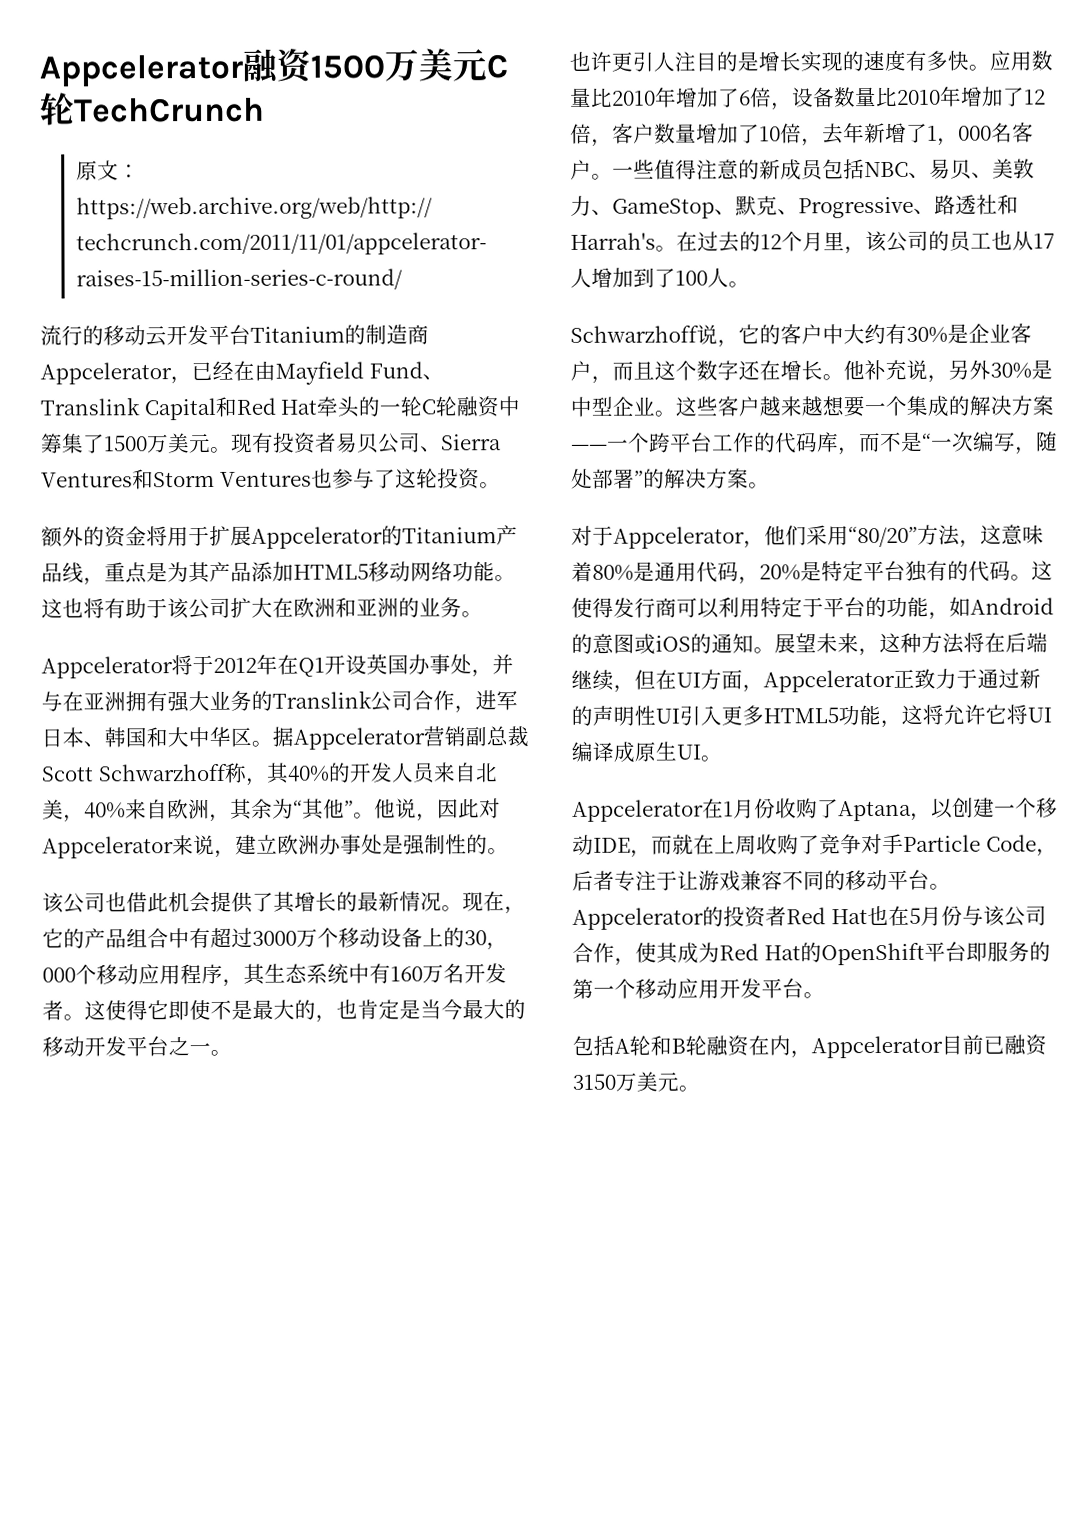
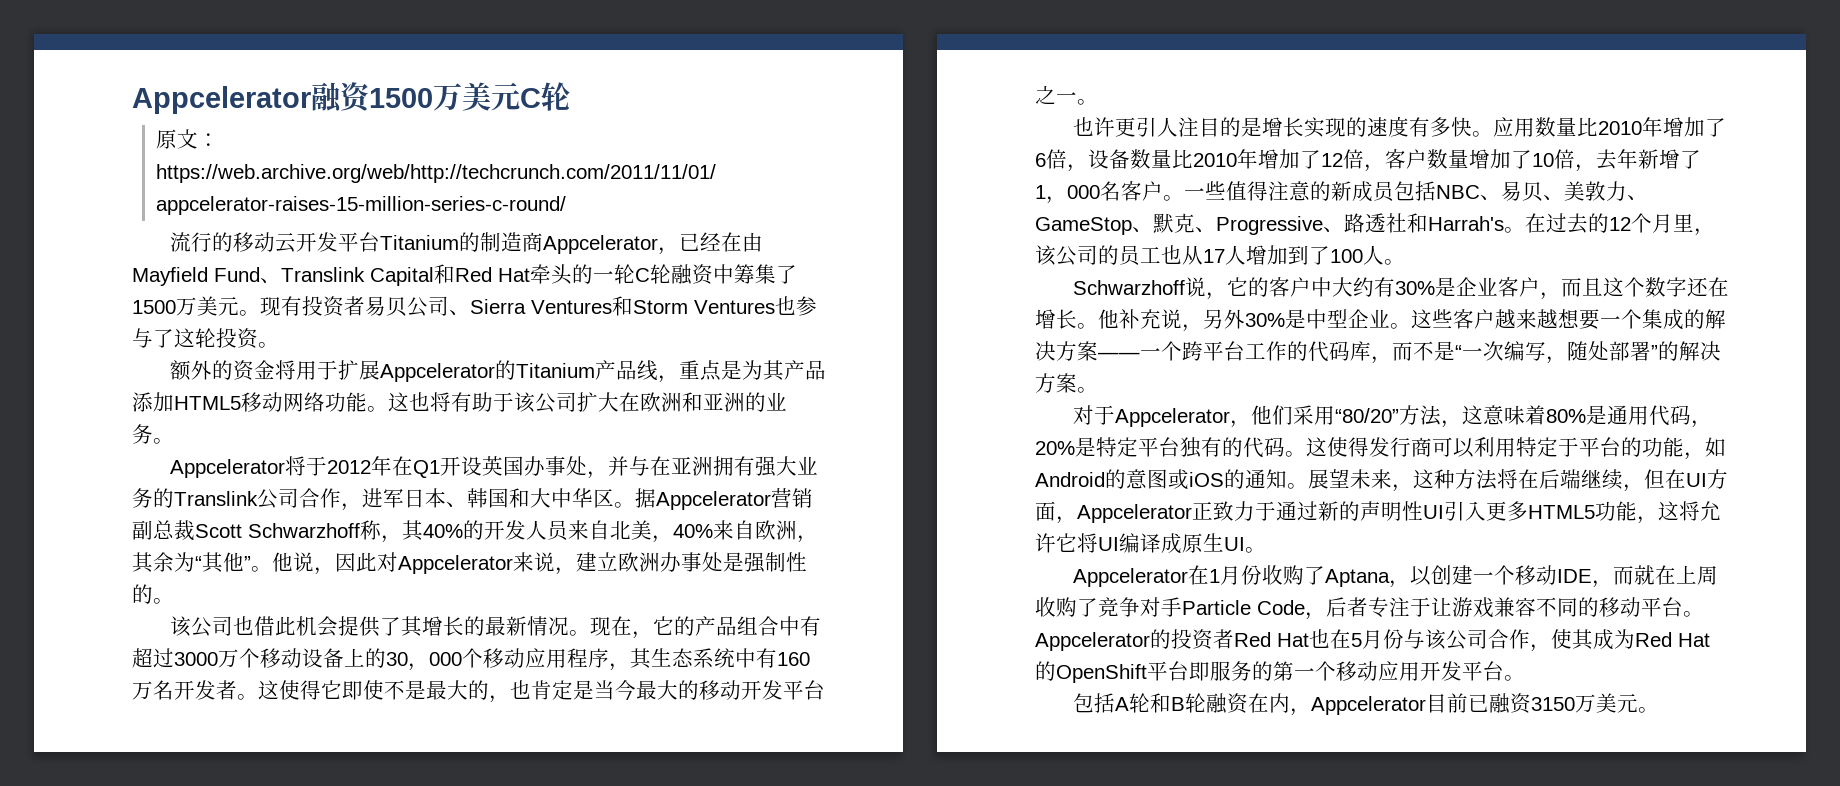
[74,97,265,123] TechCrunch -> (570, 96) none

